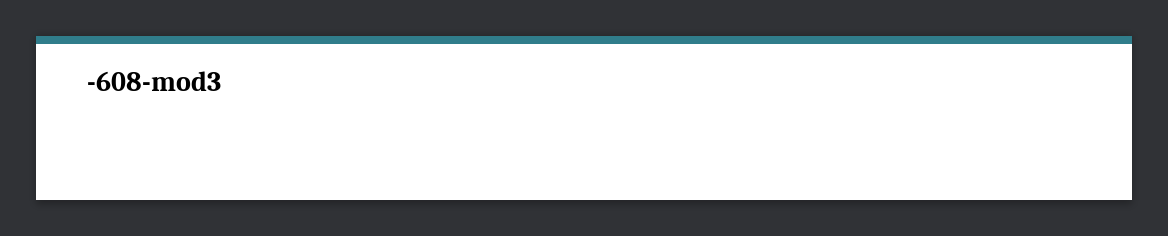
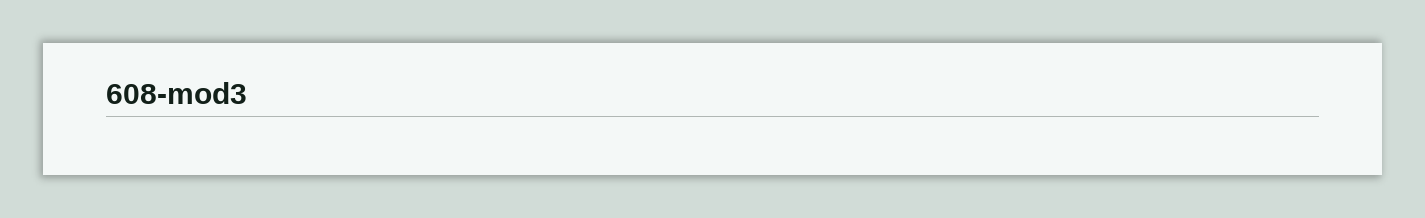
[87,71,221,91] -608-mod3 -> [106,82,247,104] 608-mod3

